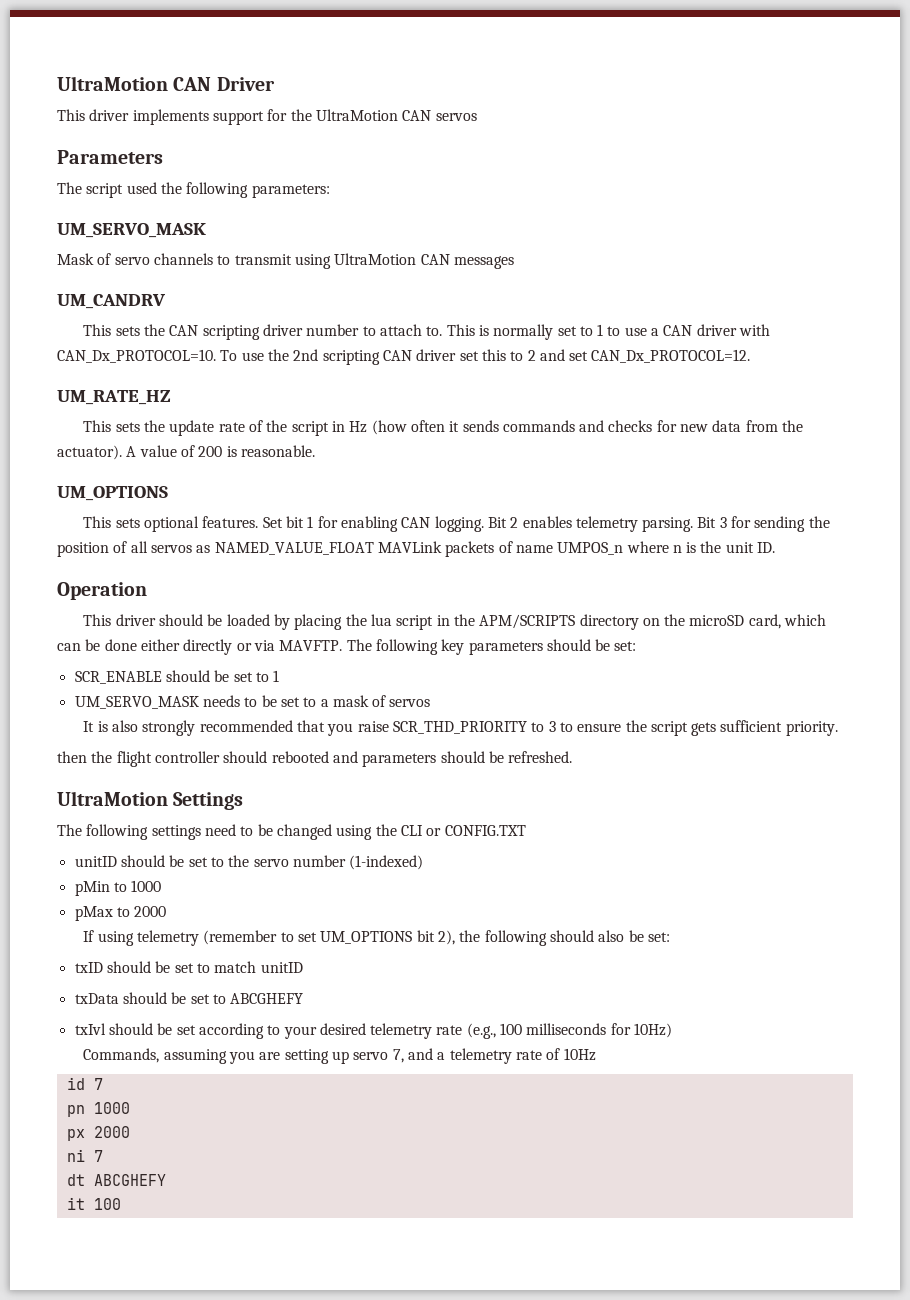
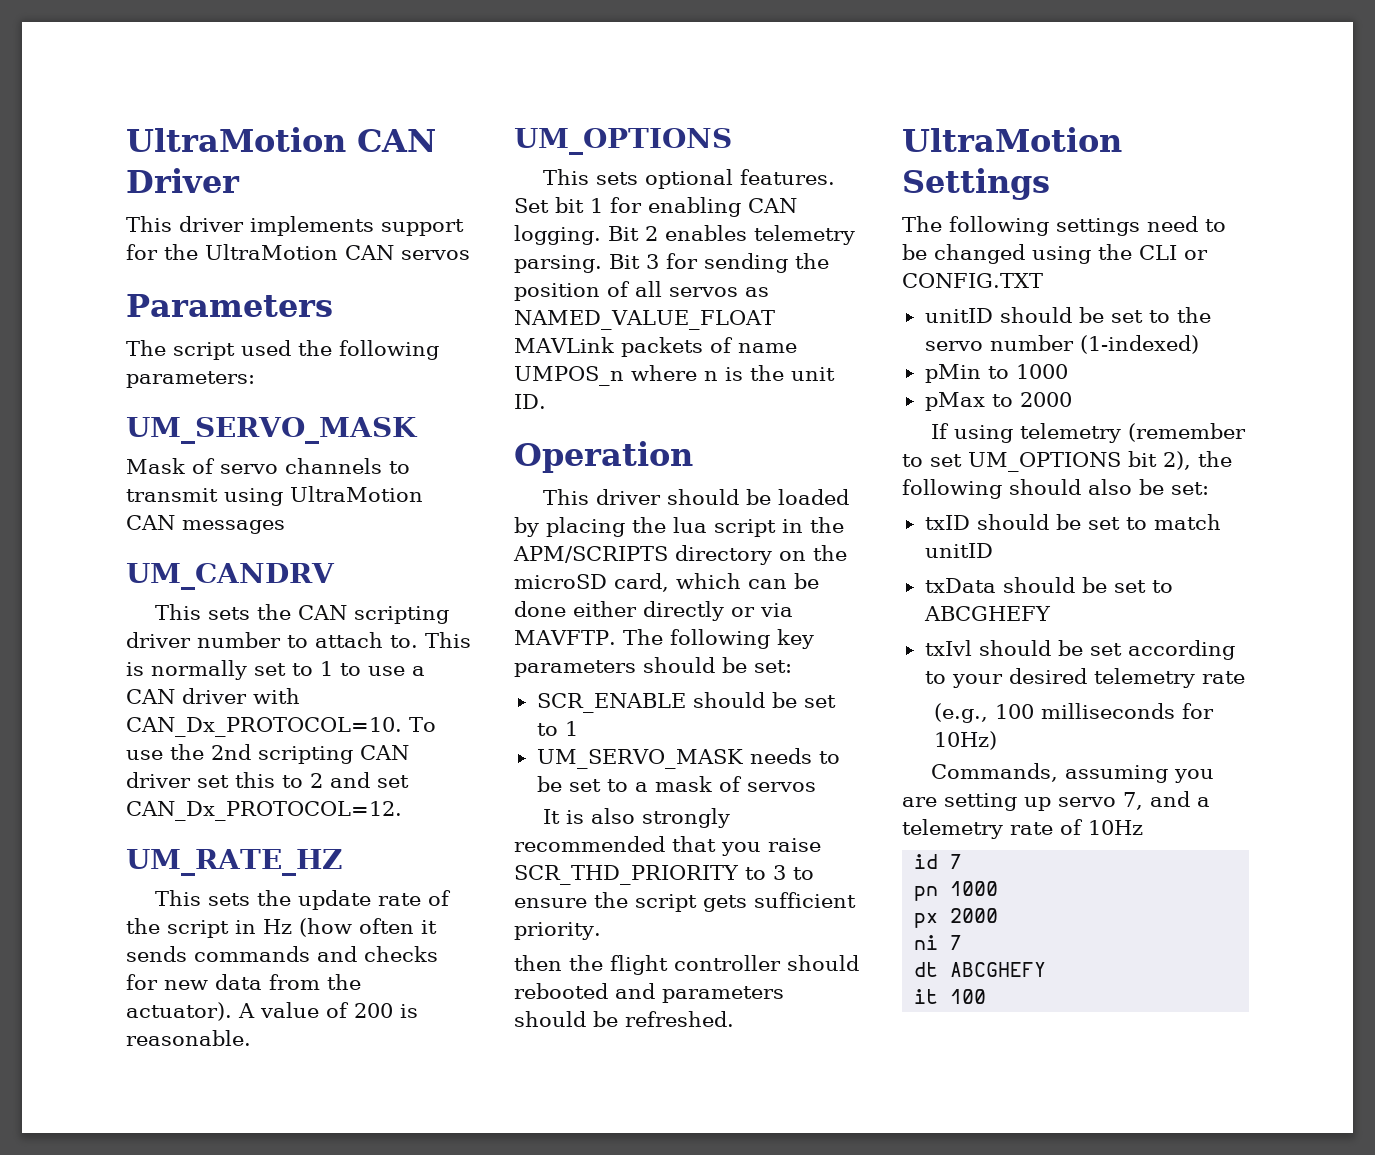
(463, 1030) none -> (1245, 677) //

